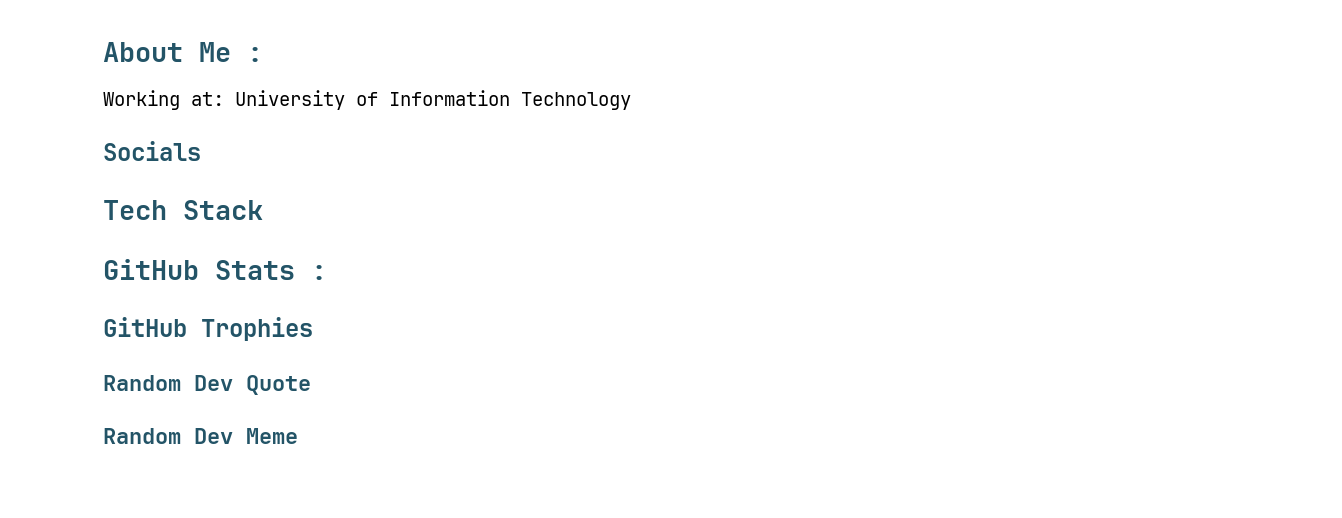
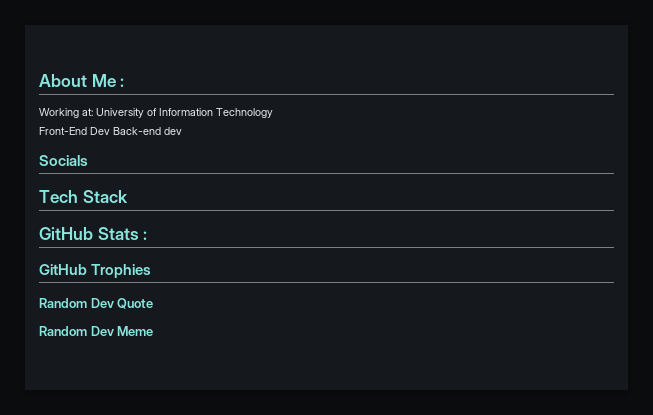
(631, 101) none -> [39,127,182,135] // Front-End Dev Back-end dev

